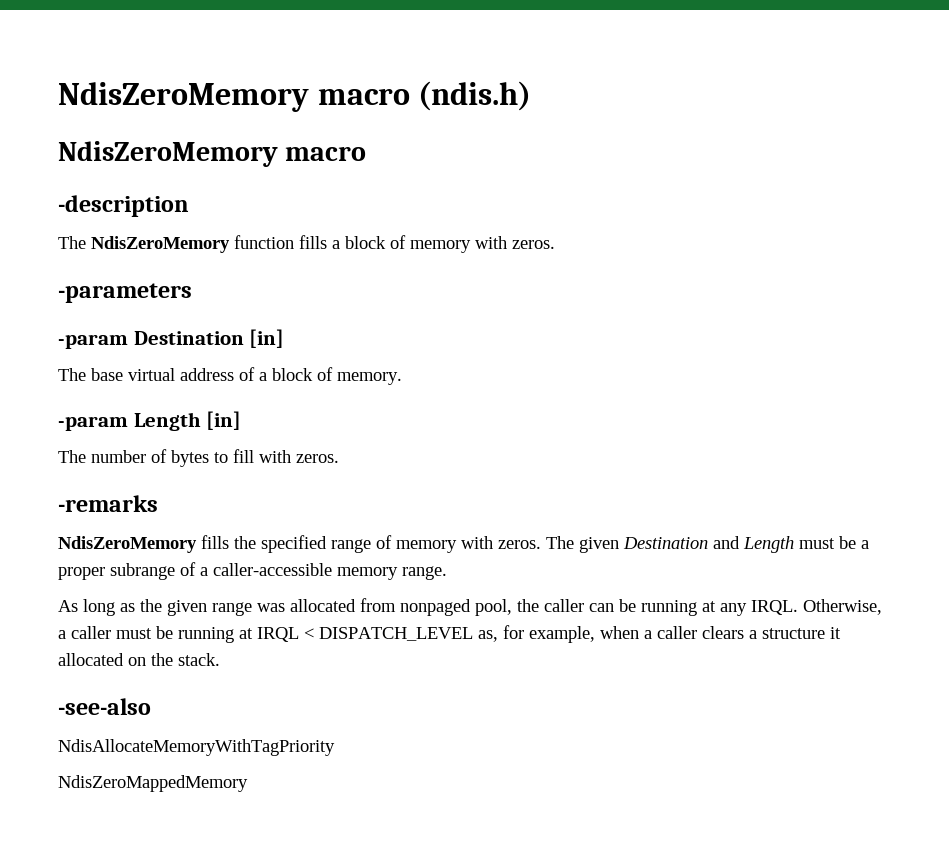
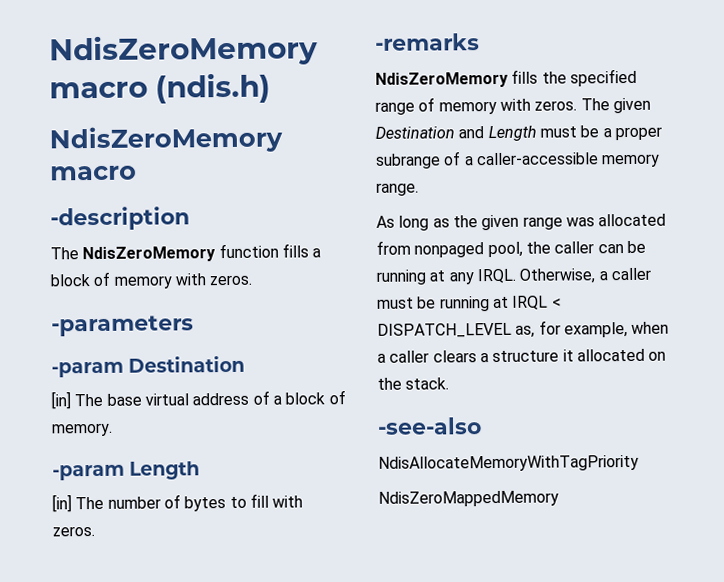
[249,329,285,348] [in] // -> [51,391,71,410] // [in]
[206,411,242,430] [in] // -> [52,494,72,513] // [in]

